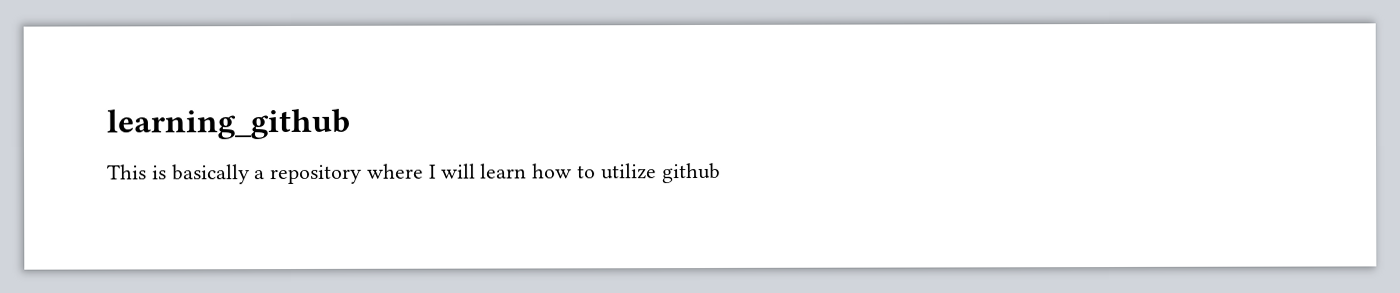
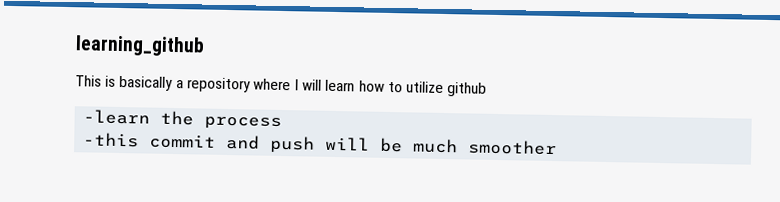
(721, 173) none -> [83,109,283,131] [83,132,558,156] // -learn the process // -this commit and push will be much smoother

